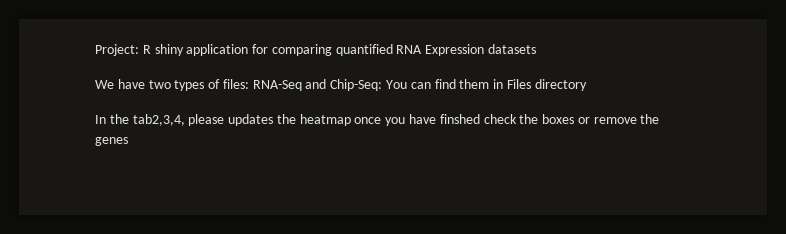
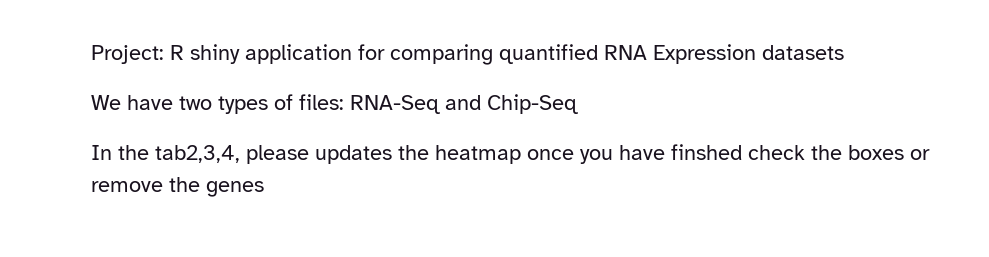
[330,79,587,91] Chip-Seq: You can find them in Files directory -> [487,94,578,114] Chip-Seq

